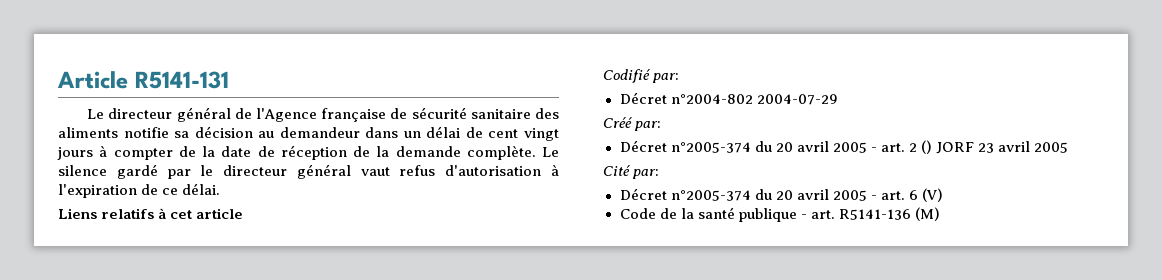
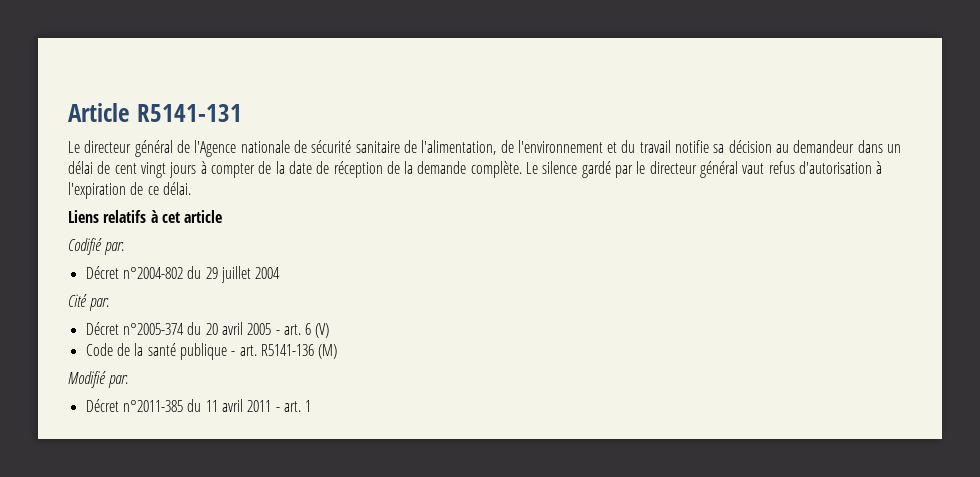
[321,108,387,122] française -> [240,140,290,153] nationale
[535,108,559,119] [58,127,118,138] des aliments -> [403,140,671,155] de l'alimentation, de l'environnement et du travail
[756,94,838,105] [603,117,662,131] [619,140,1069,154] 2004-07-29 // Créé par: // Décret n°2005-374 du 20 avril 2005 - art. 2 () JORF 23 avril 2005 -> [187,266,281,283] du 29 juillet 2004
(940, 214) none -> [68,371,129,388] [85,399,312,412] // Modifié par: // Décret n°2011-385 du 11 avril 2011 - art. 1

